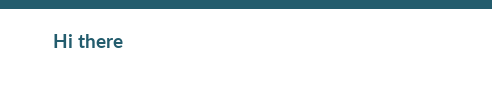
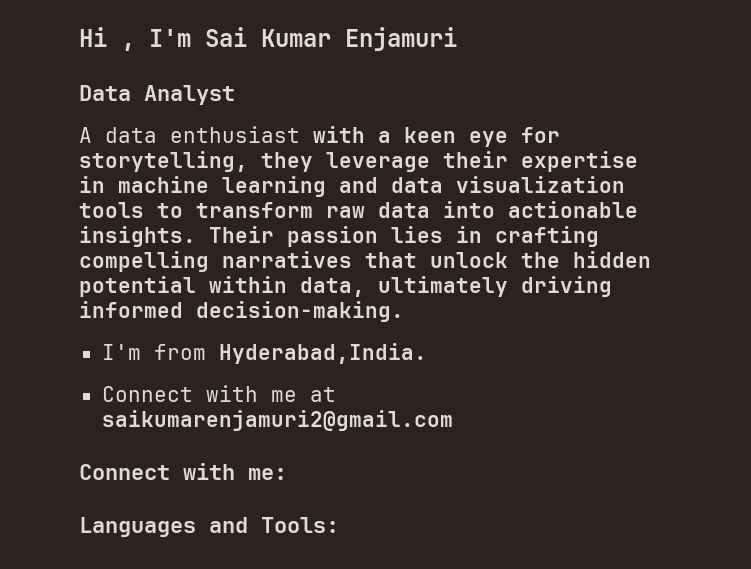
[78,34,124,48] there -> [121,27,457,51] [79,85,235,105] [79,126,560,147] [79,151,638,172] [79,176,625,197] [79,201,638,218] [79,226,599,247] [79,251,651,272] [79,276,612,297] [79,301,404,322] [101,343,427,364] [101,385,336,402] [101,410,453,431] [79,463,287,480] [79,517,339,537] , I'm Sai Kumar Enjamuri // Data Analyst // A data enthusiast with a keen eye for storytelling, they leverage their expertise in machine learning and data visualization tools to transform raw data into actionable insights. Their passion lies in crafting compelling narratives that unlock the hidden potential within data, ultimately driving informed decision-making. // I'm from Hyderabad,India. // Connect with me at saikumarenjamuri2@gmail.com // Connect with me: // Languages and Tools:

